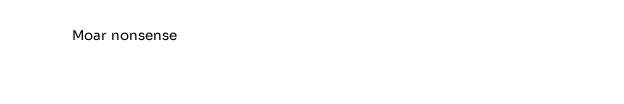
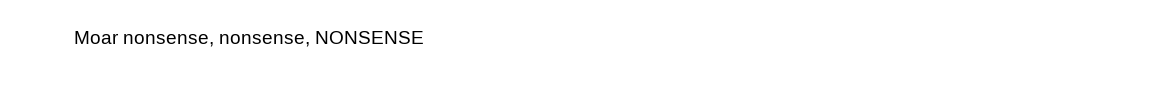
[110,32,177,41] nonsense -> [123,31,425,47] nonsense, nonsense, NONSENSE

